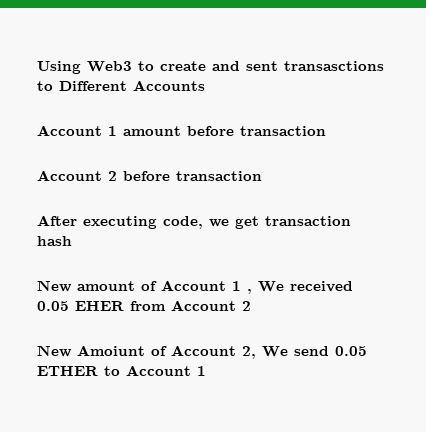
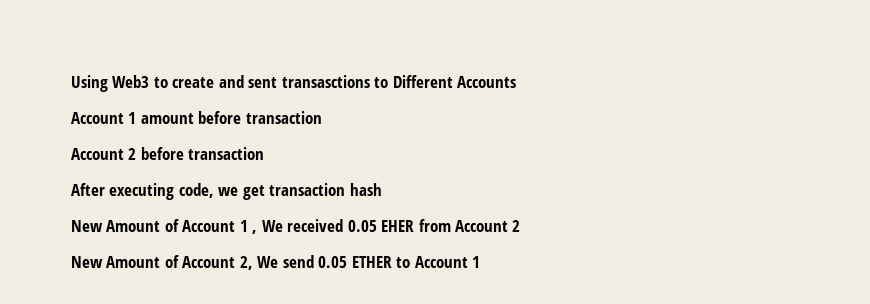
[77,281,135,291] amount -> [106,220,161,232] Amount
[77,345,145,356] Amoiunt -> [106,256,161,268] Amount

